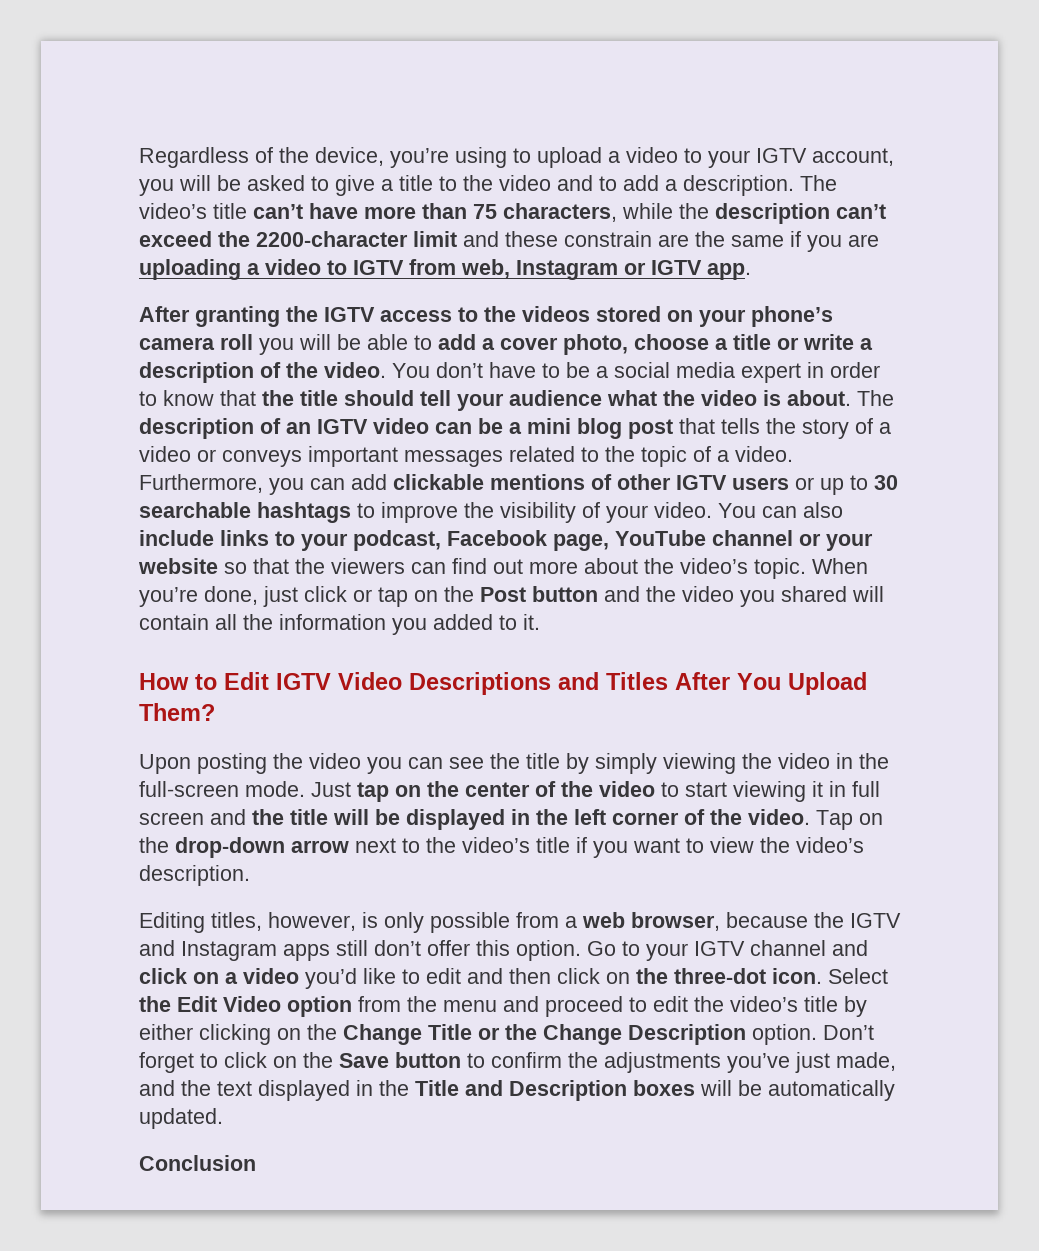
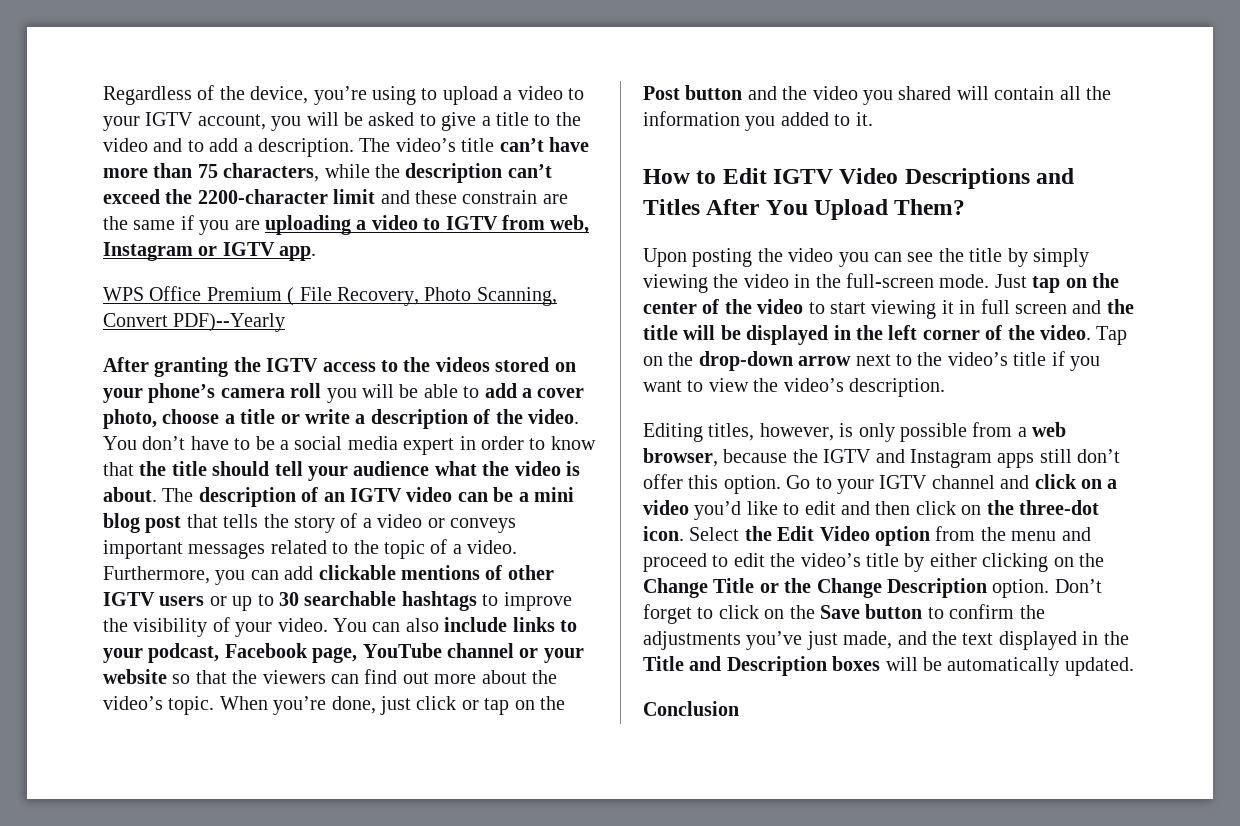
(751, 271) none -> [103,286,557,306] [103,313,286,332] // WPS Office Premium ( File Recovery, Photo Scanning, Convert PDF)--Yearly

